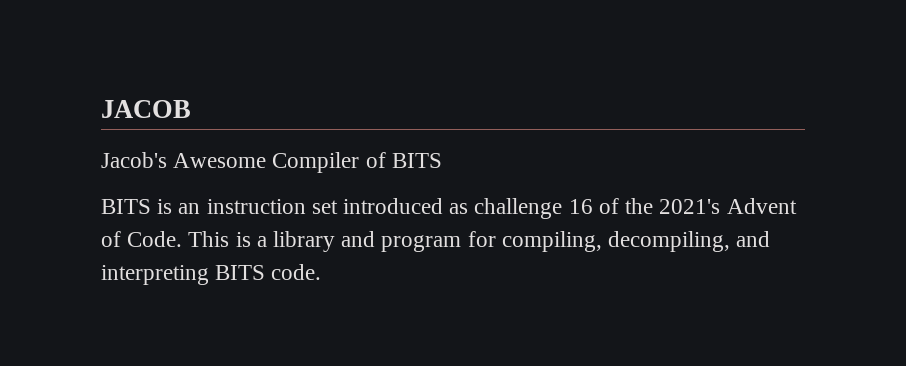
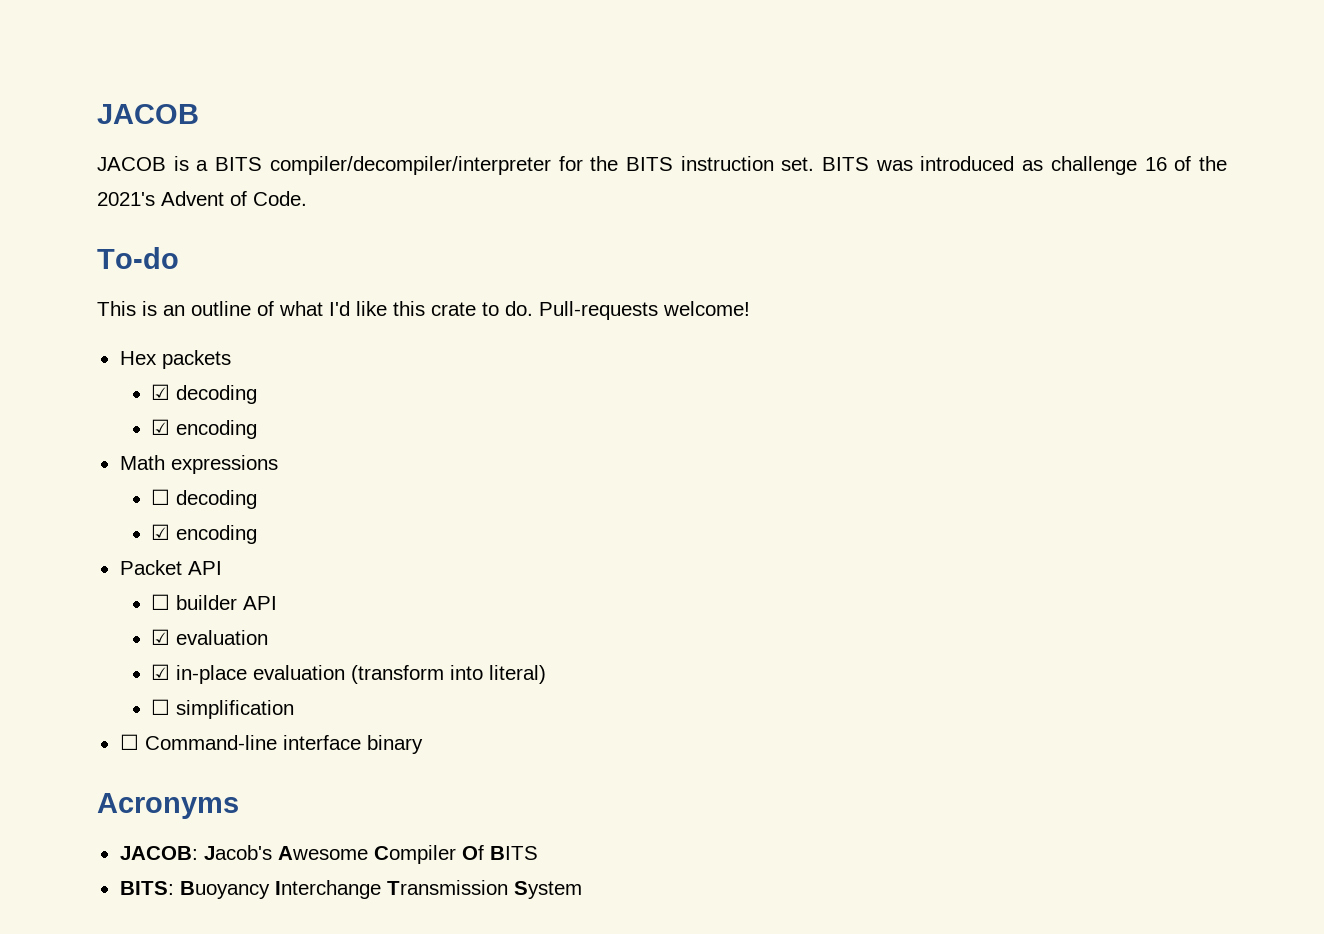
[101,152,442,173] [101,199,338,214] Jacob's Awesome Compiler of BITS // BITS is an instruction set -> [97,156,913,175] JACOB is a BITS compiler/decompiler/interpreter for the BITS instruction set. BITS was
(183, 239) none -> [97,247,179,269] // To-do //
[256,231,771,252] [101,264,322,285] a library and program for compiling, decompiling, and interpreting BITS code. -> [163,301,750,320] [119,350,231,369] [151,384,258,404] [151,419,258,439] [119,455,278,474] [151,489,258,509] [151,524,258,544] [119,560,222,575] [151,594,278,610] [151,629,269,645] [151,664,547,684] [151,699,295,719] [119,734,423,754] [97,793,239,819] [119,845,538,864] [119,880,582,899] an outline of what I'd like this crate to do. Pull-requests welcome! // Hex packets // ☑ decoding // ☑ encoding // Math expressions // ☐ decoding // ☑ encoding // Packet API // ☐ builder API // ☑ evaluation // ☑ in-place evaluation (transform into literal) // ☐ simplification // ☐ Command-line interface binary // Acronyms // JACOB: Jacob's Awesome Compiler Of BITS // BITS: Buoyancy Interchange Transmission System

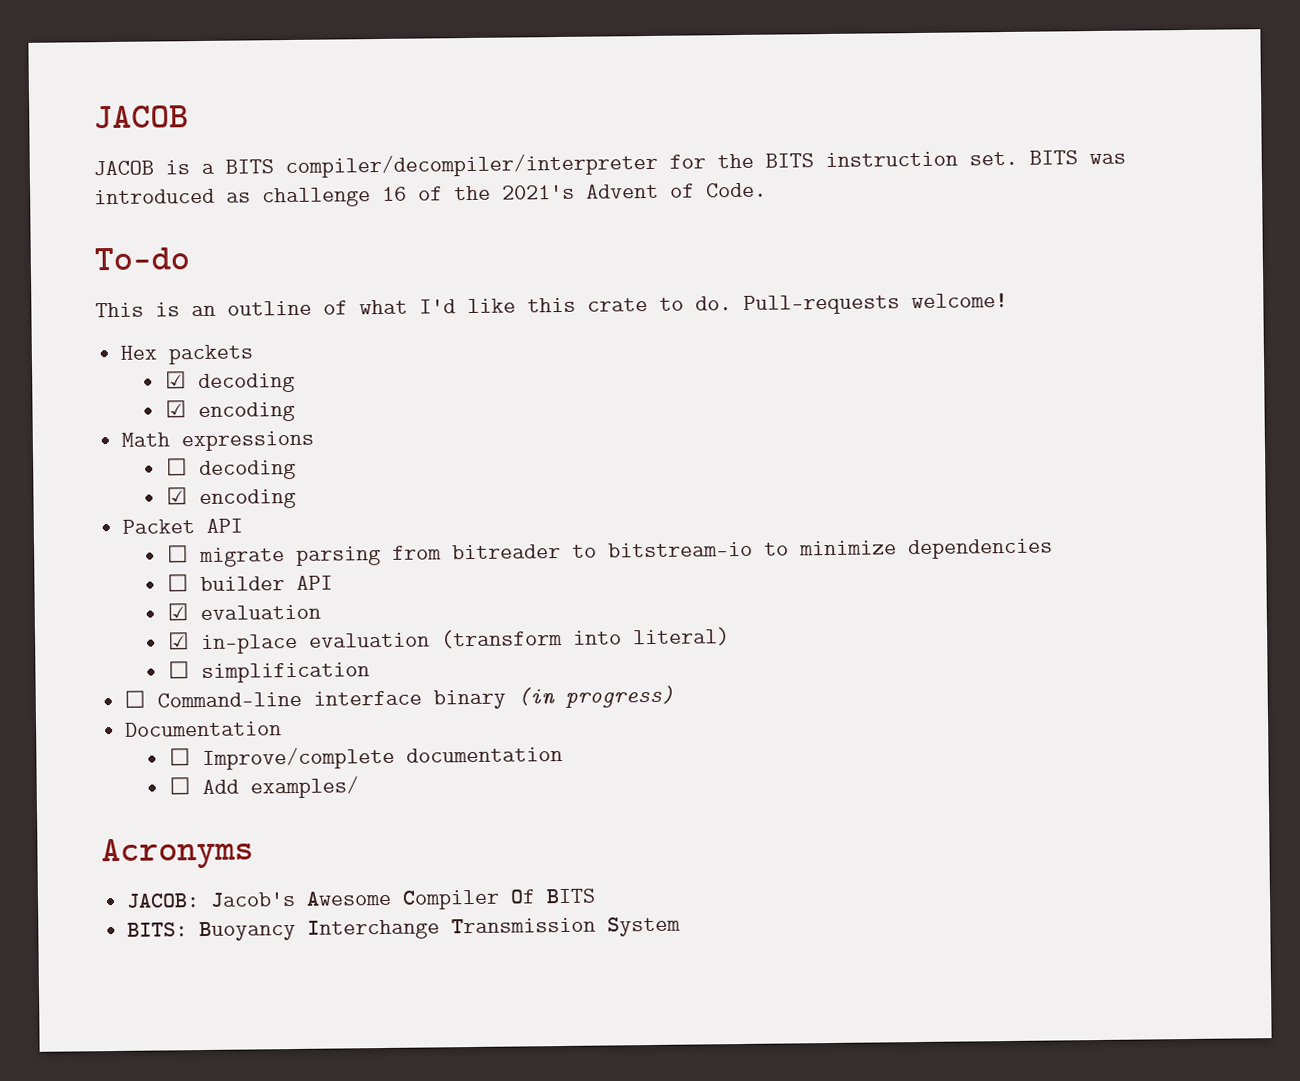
(222, 568) none -> [166,538,1053,568] // ☐ migrate parsing from bitreader to bitstream-io to minimize dependencies
(423, 744) none -> [517,685,675,708] [125,721,283,737] [168,746,563,771] [168,776,359,799] (in progress) // Documentation // ☐ Improve/complete documentation // ☐ Add examples/

